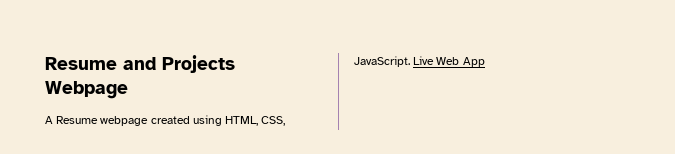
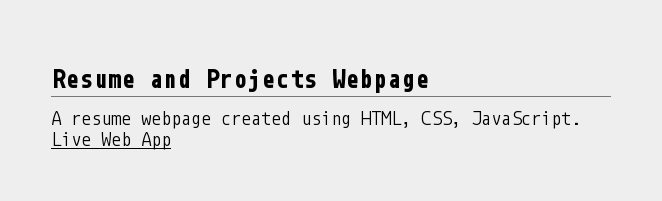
[56,116,99,124] Resume -> [71,114,131,125] resume

